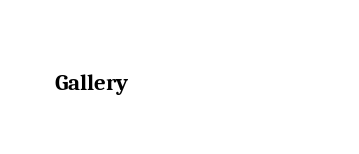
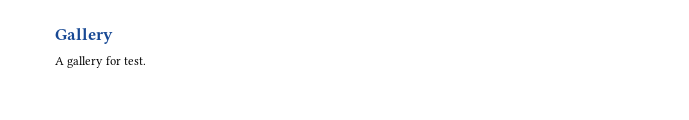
(128, 84) none -> [55,56,147,68] // A gallery for test.

